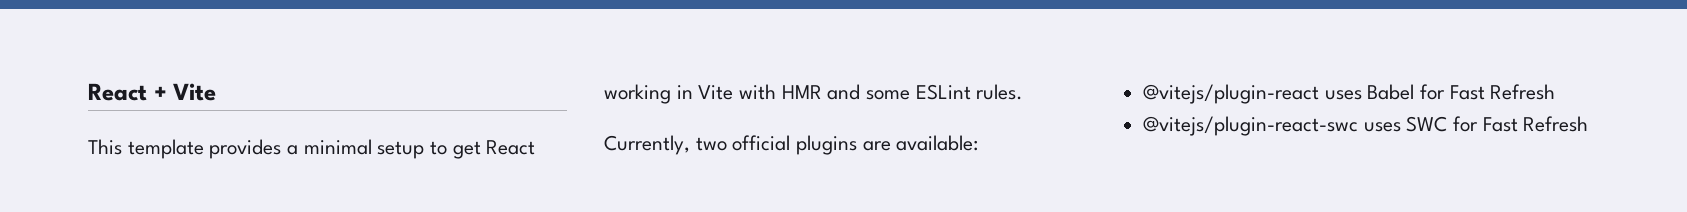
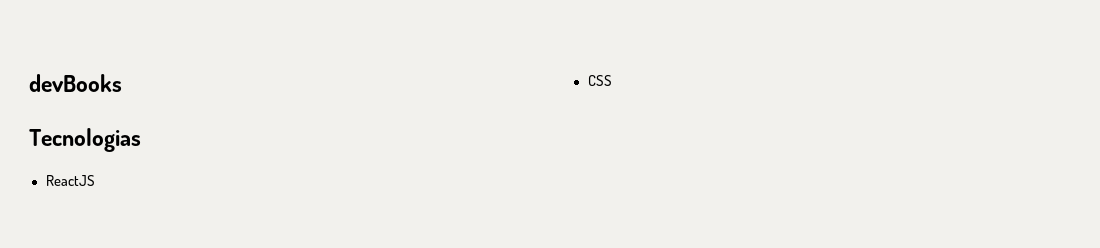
[88,83,217,101] [88,139,536,159] [604,84,1024,104] [604,135,979,155] [1143,84,1556,104] [1143,116,1589,136] React + Vite // This template provides a minimal setup to get React working in Vite with HMR and some ESLint rules. // Currently, two official plugins are available: // @vitejs/plugin-react uses Babel for Fast Refresh // @vitejs/plugin-react-swc uses SWC for Fast Refresh -> [29,74,122,92] [29,128,141,152] [45,175,95,186] [587,75,612,86] devBooks // Tecnologias // ReactJS // CSS

